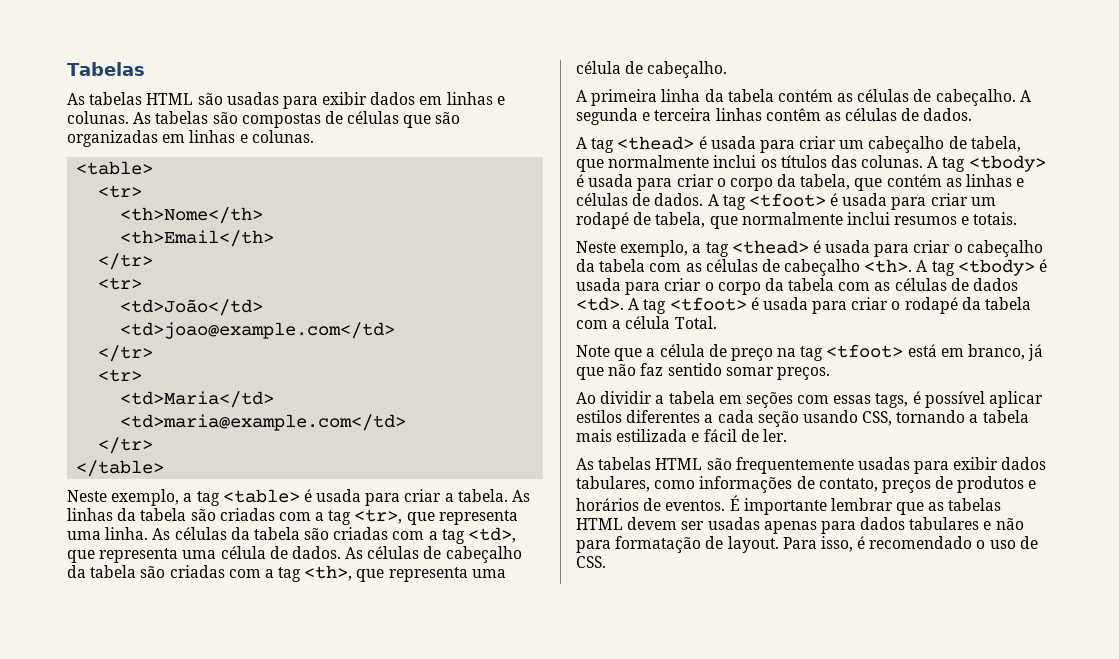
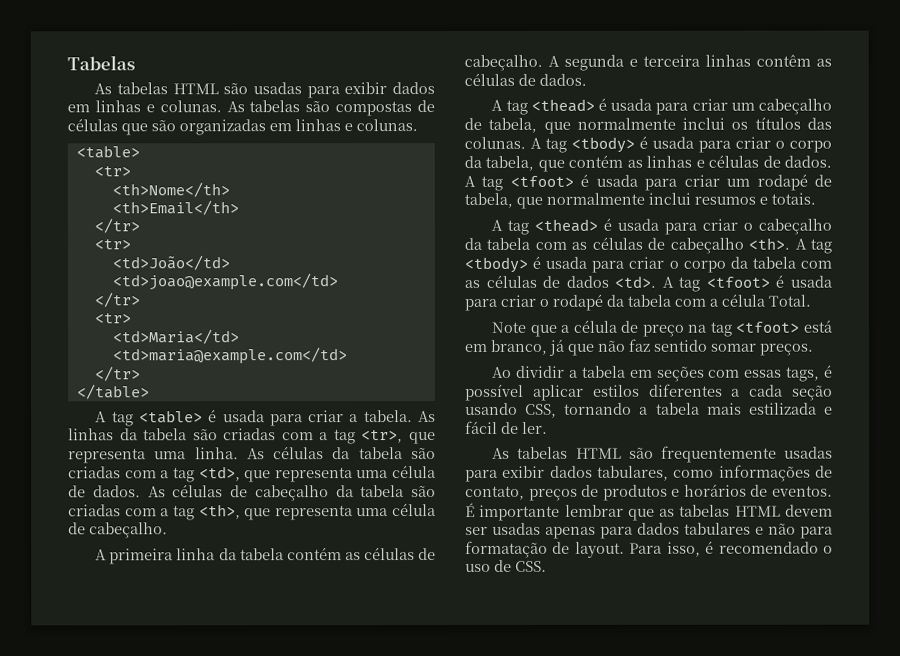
[67,489,193,506] Neste exemplo, a -> [95,411,108,423] A
[576,240,702,257] Neste exemplo, a -> [491,219,504,231] A

